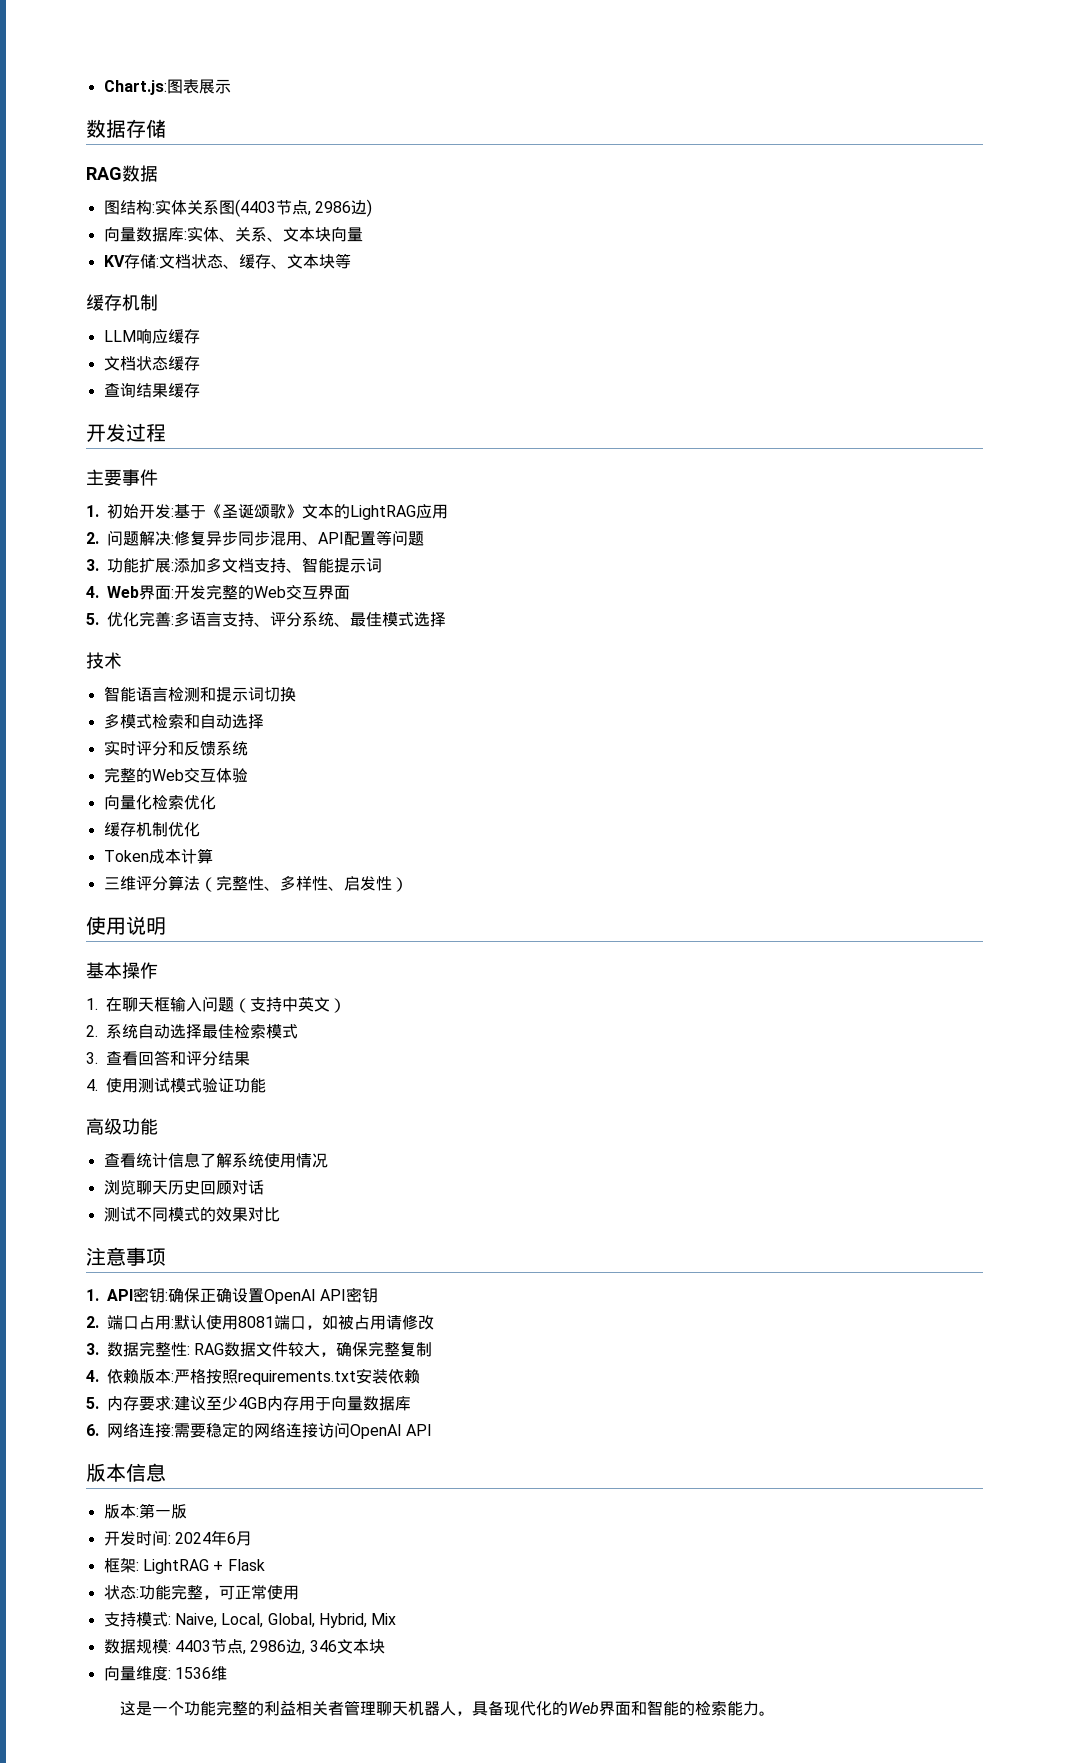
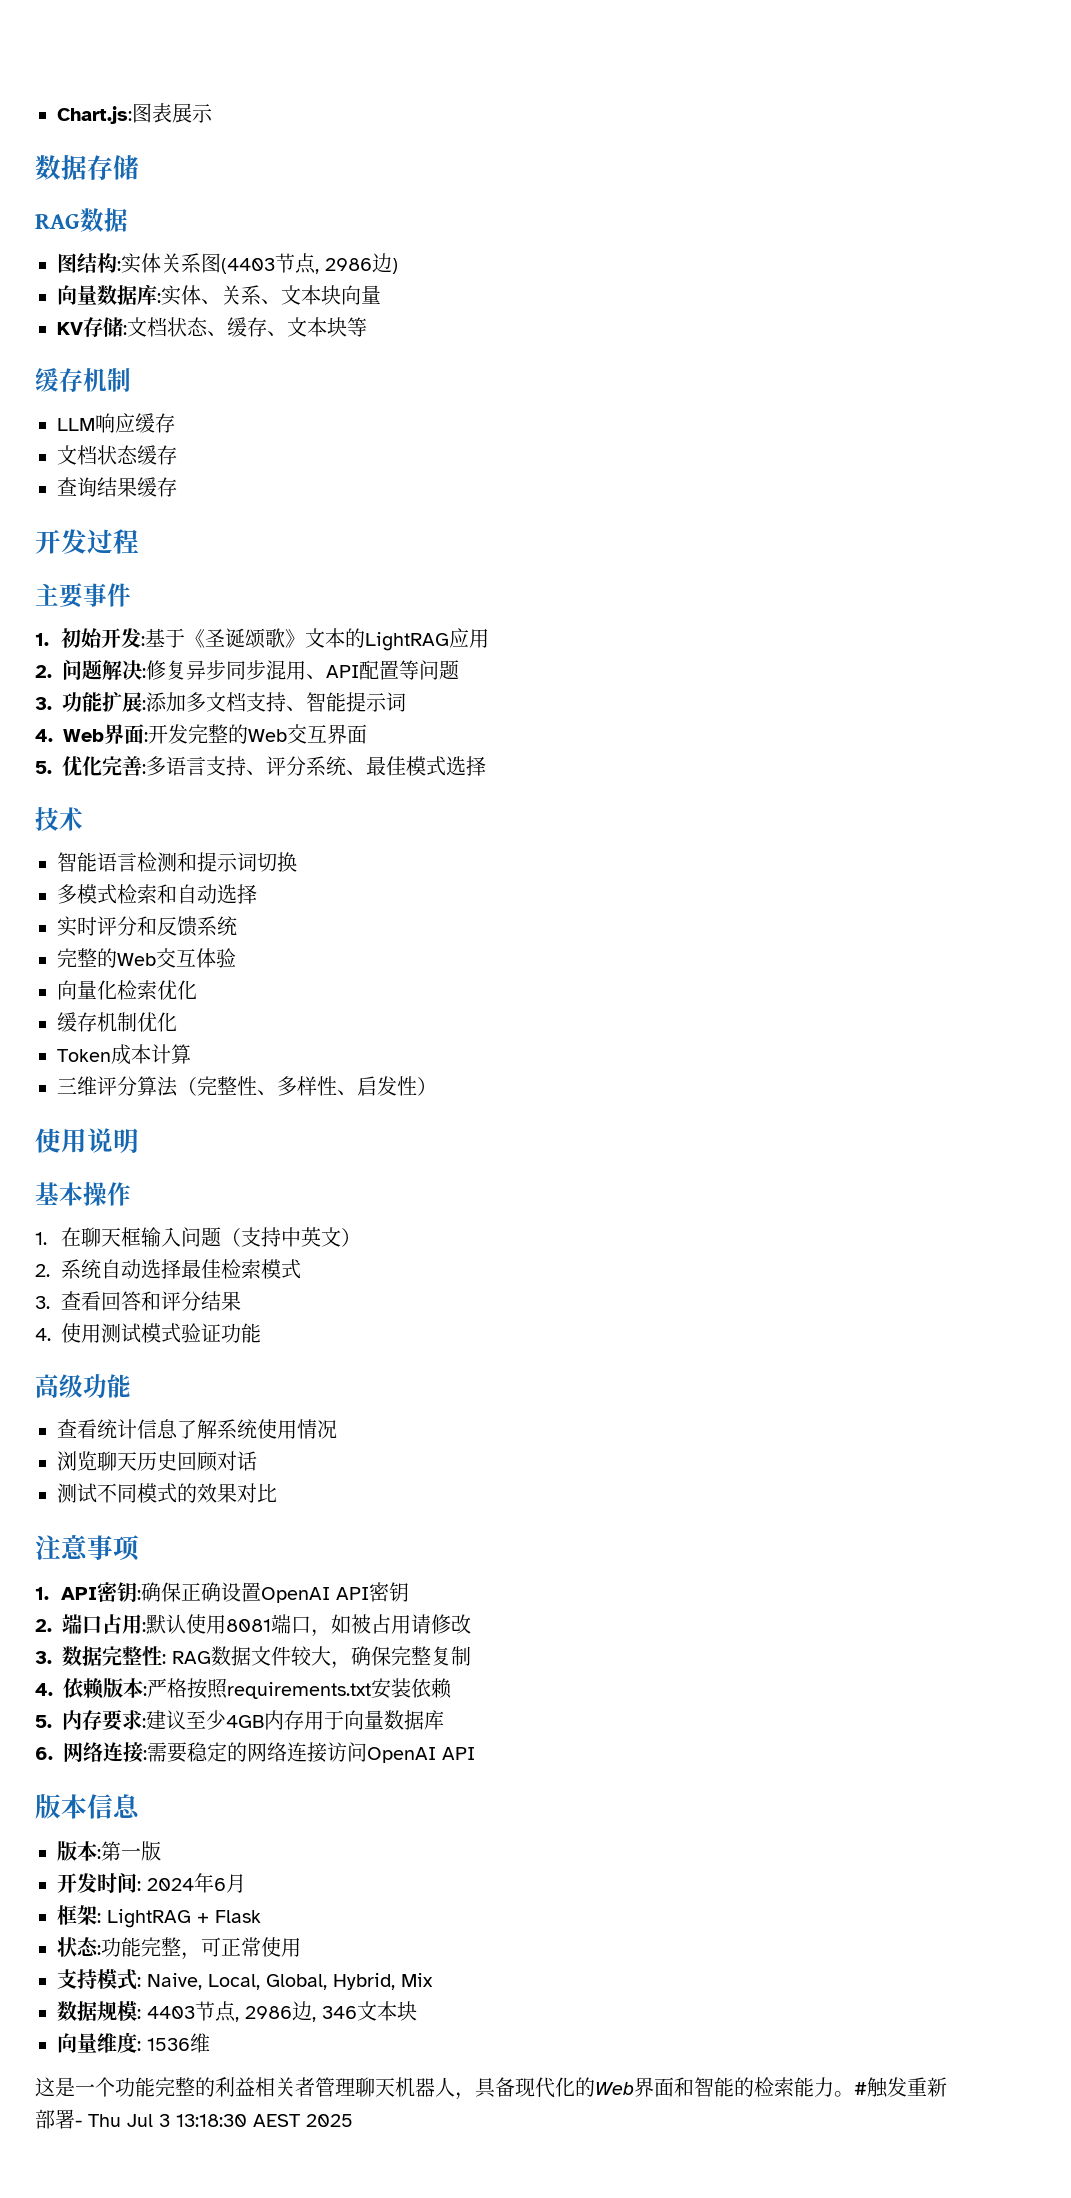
(775, 1713) none -> [854,2077,947,2098] [35,2109,353,2129] #触发重新部署- Thu Jul 3 13:18:30 AEST 2025

